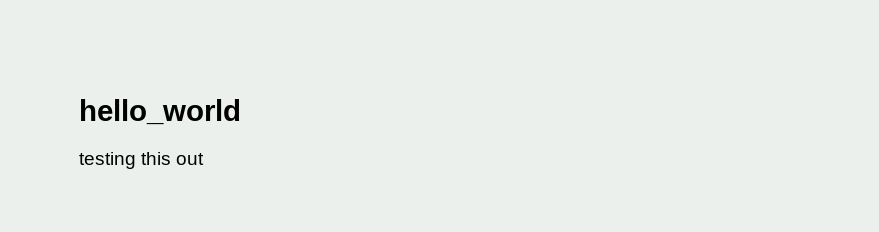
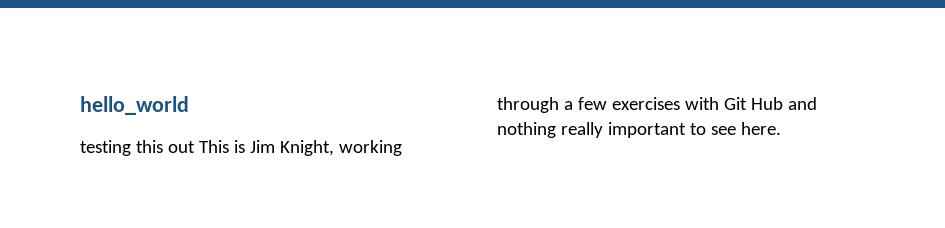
(205, 159) none -> [198,140,402,156] [497,97,817,113] [497,122,781,138] This is Jim Knight, working through a few exercises with Git Hub and nothing really important to see here.

